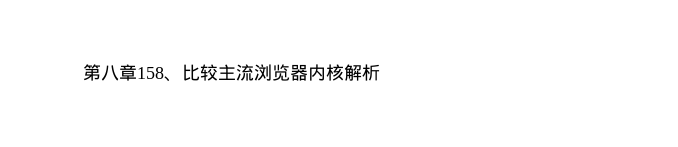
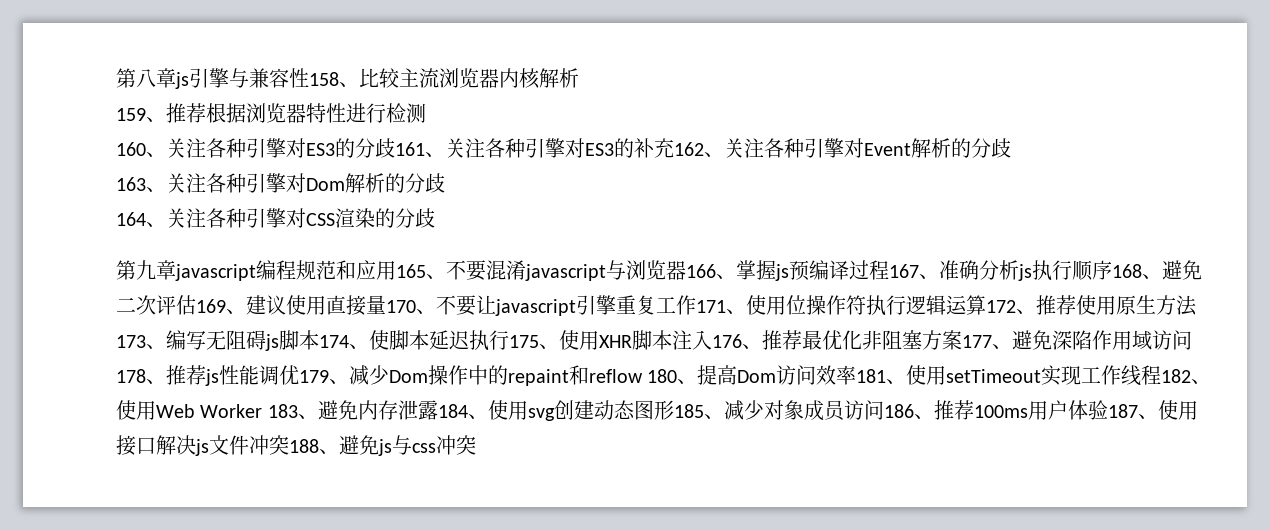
(137, 72) none -> [175,68,309,89] js引擎与兼容性
(380, 72) none -> [116,103,426,123] [116,138,1011,158] [116,173,445,193] [116,208,435,228] [116,260,1202,281] [116,295,1197,316] [116,330,1192,351] [116,365,1212,386] [116,400,1198,421] [116,435,476,456] // 159、推荐根据浏览器特性进行检测 // 160、关注各种引擎对ES3的分歧161、关注各种引擎对ES3的补充162、关注各种引擎对Event解析的分歧 // 163、关注各种引擎对Dom解析的分歧 // 164、关注各种引擎对CSS渲染的分歧 // 第九章javascript编程规范和应用165、不要混淆javascript与浏览器166、掌握js预编译过程167、准确分析js执行顺序168、避免二次评估169、建议使用直接量170、不要让javascript引擎重复工作171、使用位操作符执行逻辑运算172、推荐使用原生方法173、编写无阻碍js脚本174、使脚本延迟执行175、使用XHR脚本注入176、推荐最优化非阻塞方案177、避免深陷作用域访问178、推荐js性能调优179、减少Dom操作中的repaint和reflow 180、提高Dom访问效率181、使用setTimeout实现工作线程182、使用Web Worker 183、避免内存泄露184、使用svg创建动态图形185、减少对象成员访问186、推荐100ms用户体验187、使用接口解决js文件冲突188、避免js与css冲突

